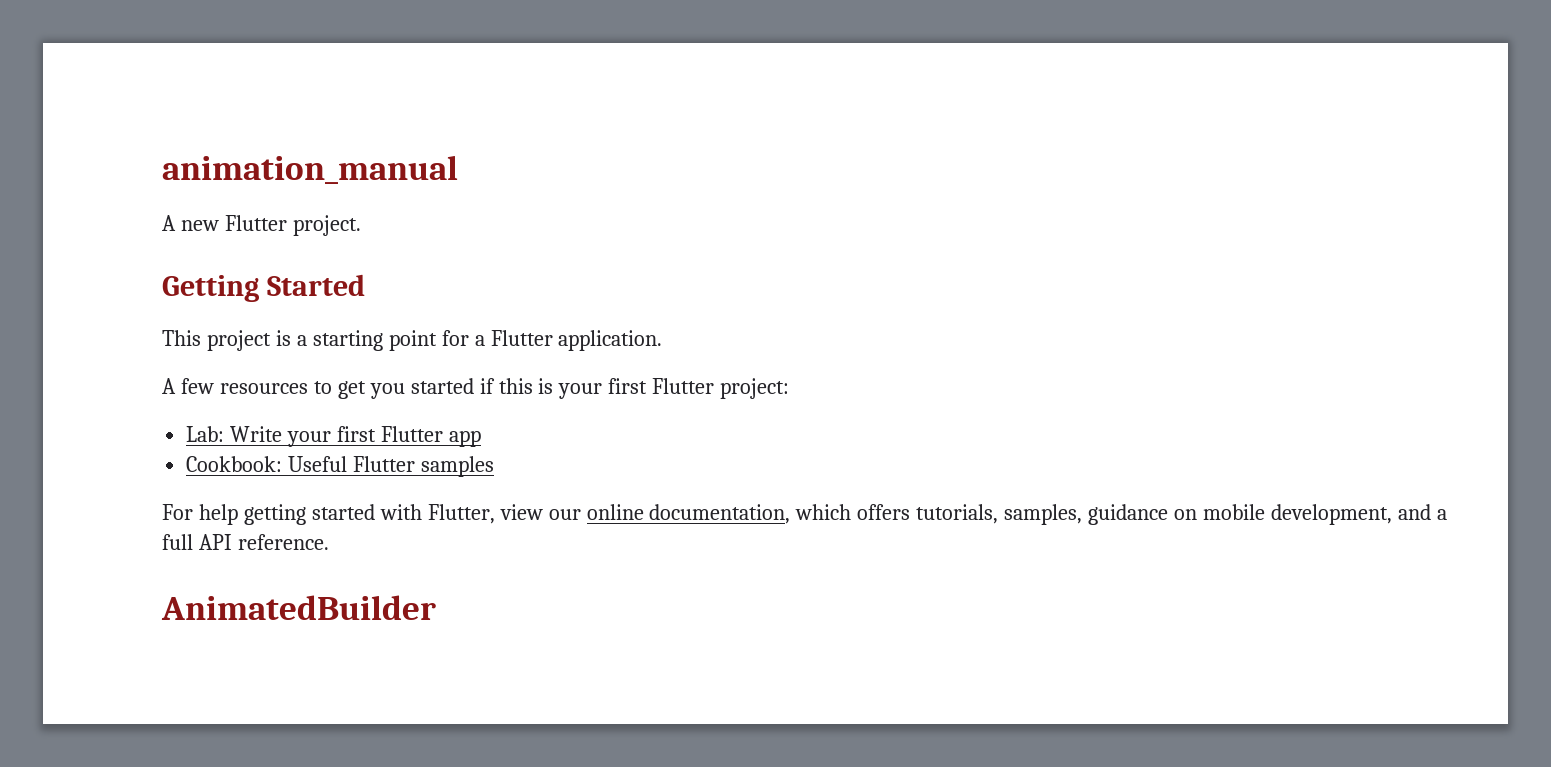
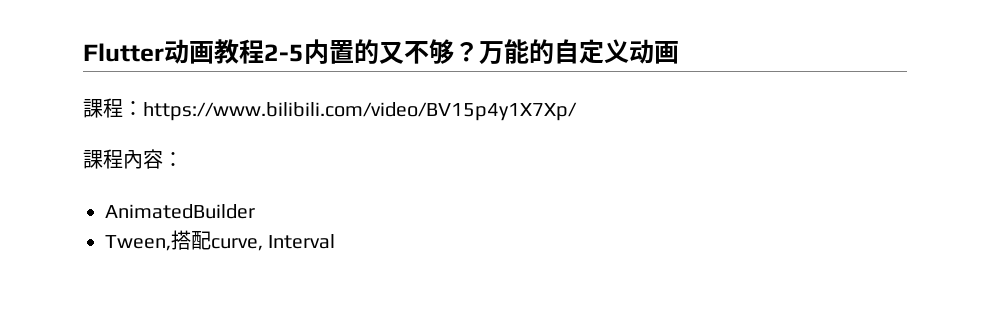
[162,155,458,184] [162,215,361,236] [162,274,365,302] [162,330,663,351] [162,378,790,399] [186,426,481,447] [186,456,495,477] [162,504,1447,525] [162,534,329,550] [161,595,436,620] animation_manual // A new Flutter project. // Getting Started // This project is a starting point for a Flutter application. // A few resources to get you started if this is your first Flutter project: // Lab: Write your first Flutter app // Cookbook: Useful Flutter samples // For help getting started with Flutter, view our online documentation, which offers tutorials, samples, guidance on mobile development, and a full API reference. // AnimatedBuilder -> [83,39,679,64] [83,98,577,121] [83,149,183,169] [105,204,255,219] [105,230,336,251] Flutter动画教程2-5内置的又不够？万能的自定义动画 // 課程：https://www.bilibili.com/video/BV15p4y1X7Xp/ // 課程內容： // AnimatedBuilder // Tween,搭配curve, Interval

